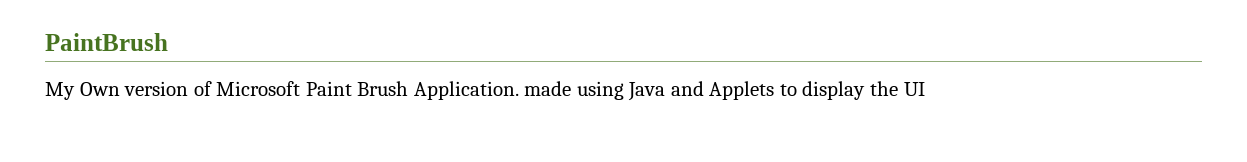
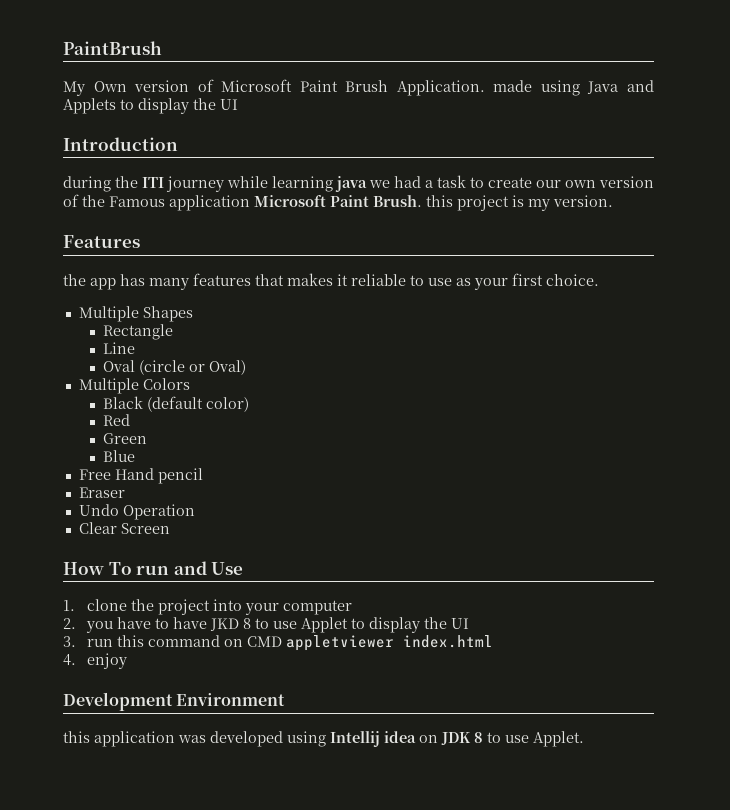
(925, 89) none -> [63,137,178,151] [63,175,654,192] [63,194,613,211] [63,235,140,248] [63,273,599,290] [78,306,193,322] [103,324,174,340] [103,342,136,354] [103,360,247,375] [78,378,190,394] [103,396,250,412] [103,414,131,426] [103,433,148,444] [103,450,136,462] [78,468,203,484] [78,487,125,498] [78,504,195,520] [78,522,170,534] [63,561,244,575] [63,599,353,615] [63,617,470,633] [63,635,494,651] [63,653,128,669] [63,692,286,711] [63,731,584,747] // Introduction // during the ITI journey while learning java we had a task to create our own version of the Famous application Microsoft Paint Brush. this project is my version. // Features // the app has many features that makes it reliable to use as your first choice. // Multiple Shapes // Rectangle // Line // Oval (circle or Oval) // Multiple Colors // Black (default color) // Red // Green // Blue // Free Hand pencil // Eraser // Undo Operation // Clear Screen // How To run and Use // 1. clone the project into your computer // 2. you have to have JKD 8 to use Applet to display the UI // 3. run this command on CMD appletviewer index.html // 4. enjoy // Development Environment // this application was developed using Intellij idea on JDK 8 to use Applet.

